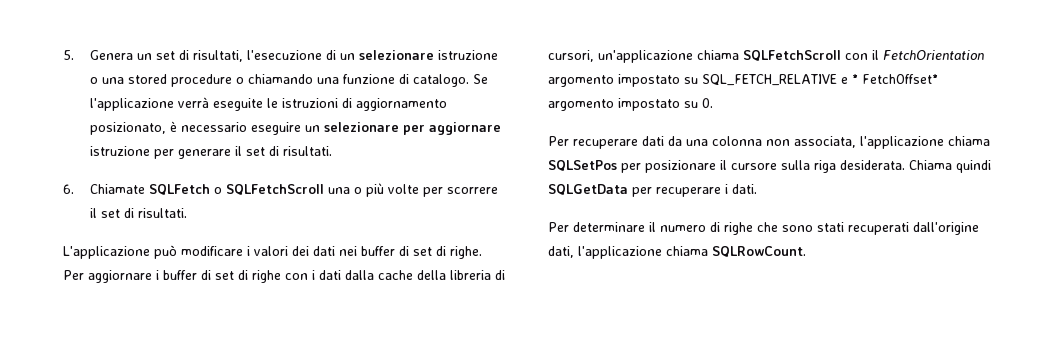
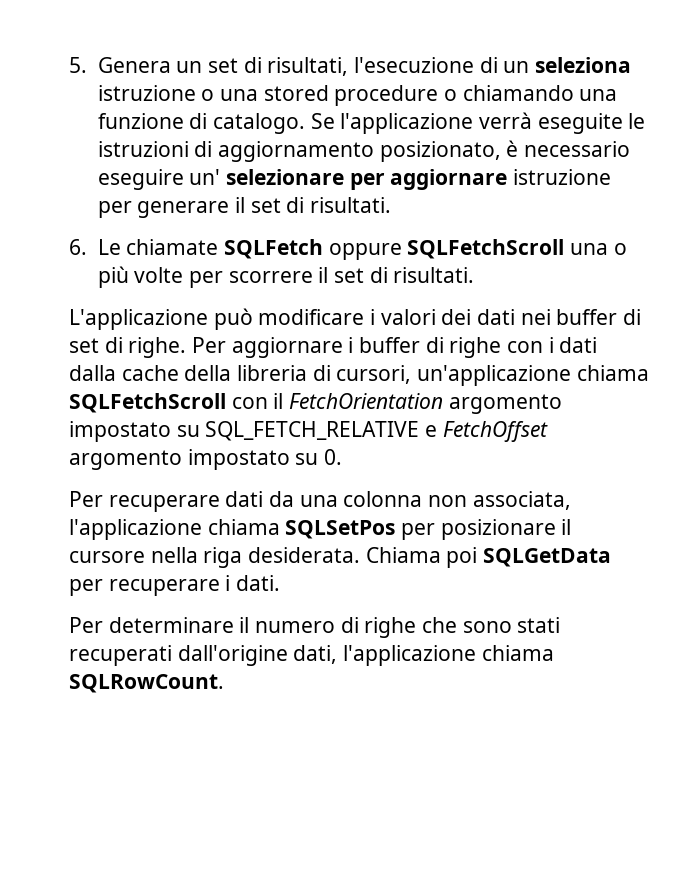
[359,50,435,60] selezionare -> [534,57,631,73] seleziona
[305,125,321,132] un -> [189,169,221,185] un'
[90,184,223,195] Chiamate SQLFetch o -> [97,239,402,260] Le chiamate SQLFetch oppure
[215,270,248,280] set di -> (444, 345) none
[852,74,938,84] * FetchOffset* -> [442,421,548,442] FetchOffset
[781,160,810,170] sulla -> [150,547,198,563] nella
[956,160,991,173] quindi -> [446,547,478,568] poi

